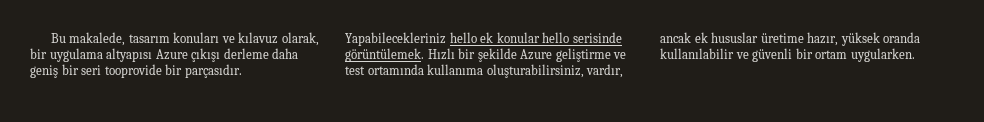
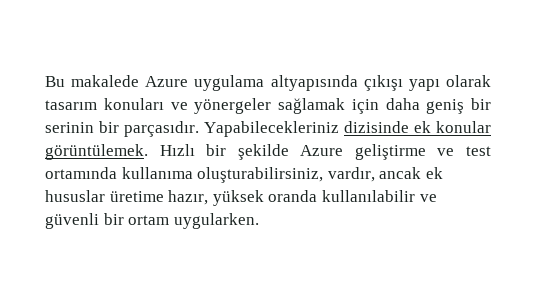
[69,32,319,46] [30,48,269,62] makalede, tasarım konuları ve kılavuz olarak, bir uygulama altyapısı Azure çıkışı derleme -> [71,75,492,91] [45,98,379,114] makalede Azure uygulama altyapısında çıkışı yapı olarak tasarım konuları ve yönergeler sağlamak için
[81,64,162,78] seri tooprovide -> [45,122,94,133] serinin
[449,32,477,43] hello -> [344,121,409,133] dizisinde
[542,32,622,43] hello serisinde -> (491, 127) none

